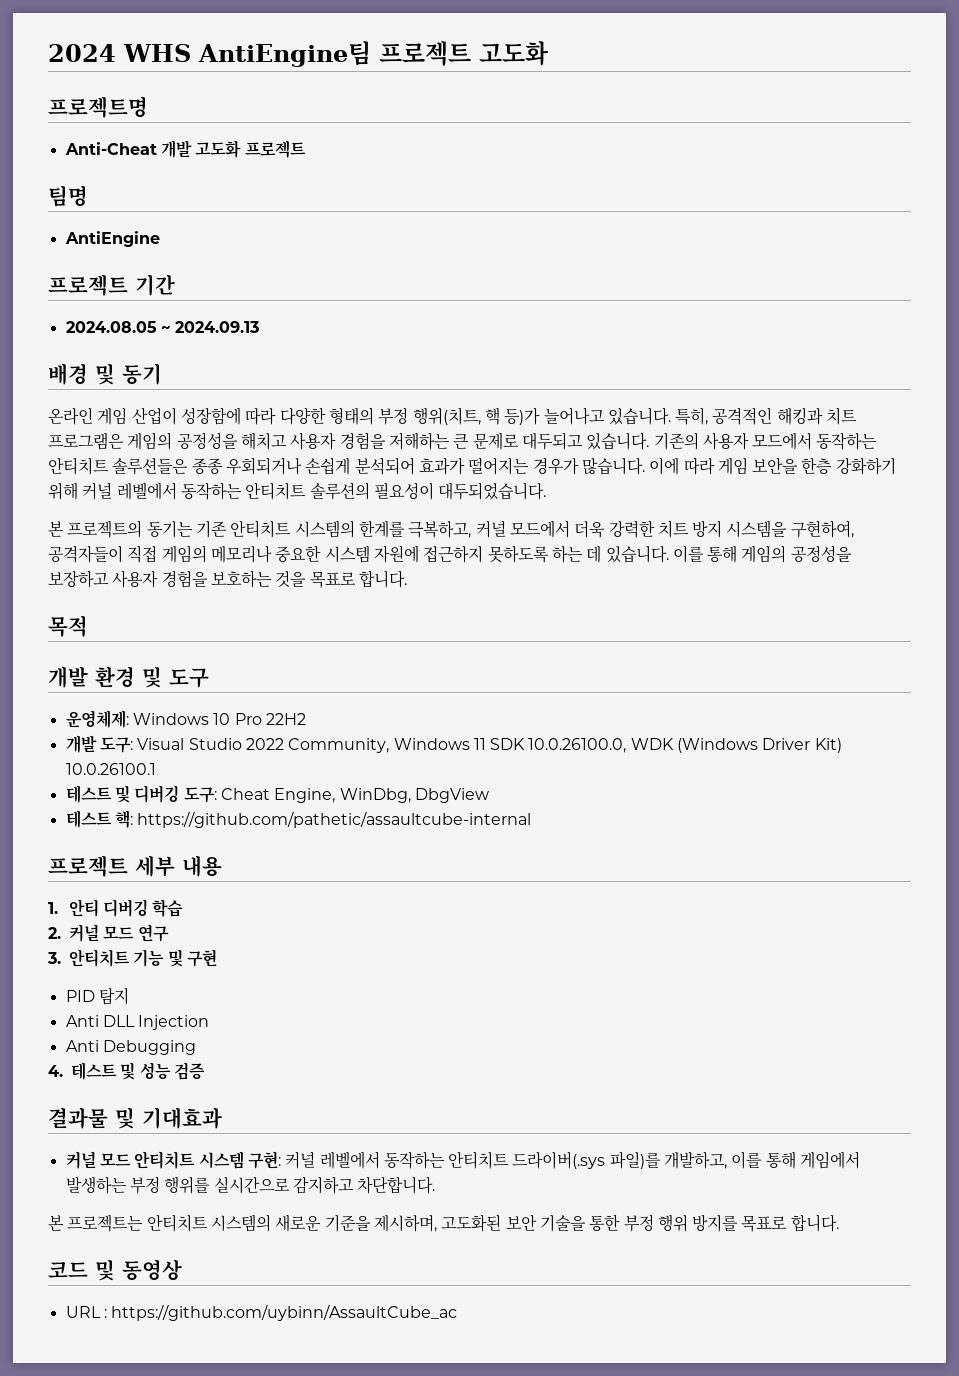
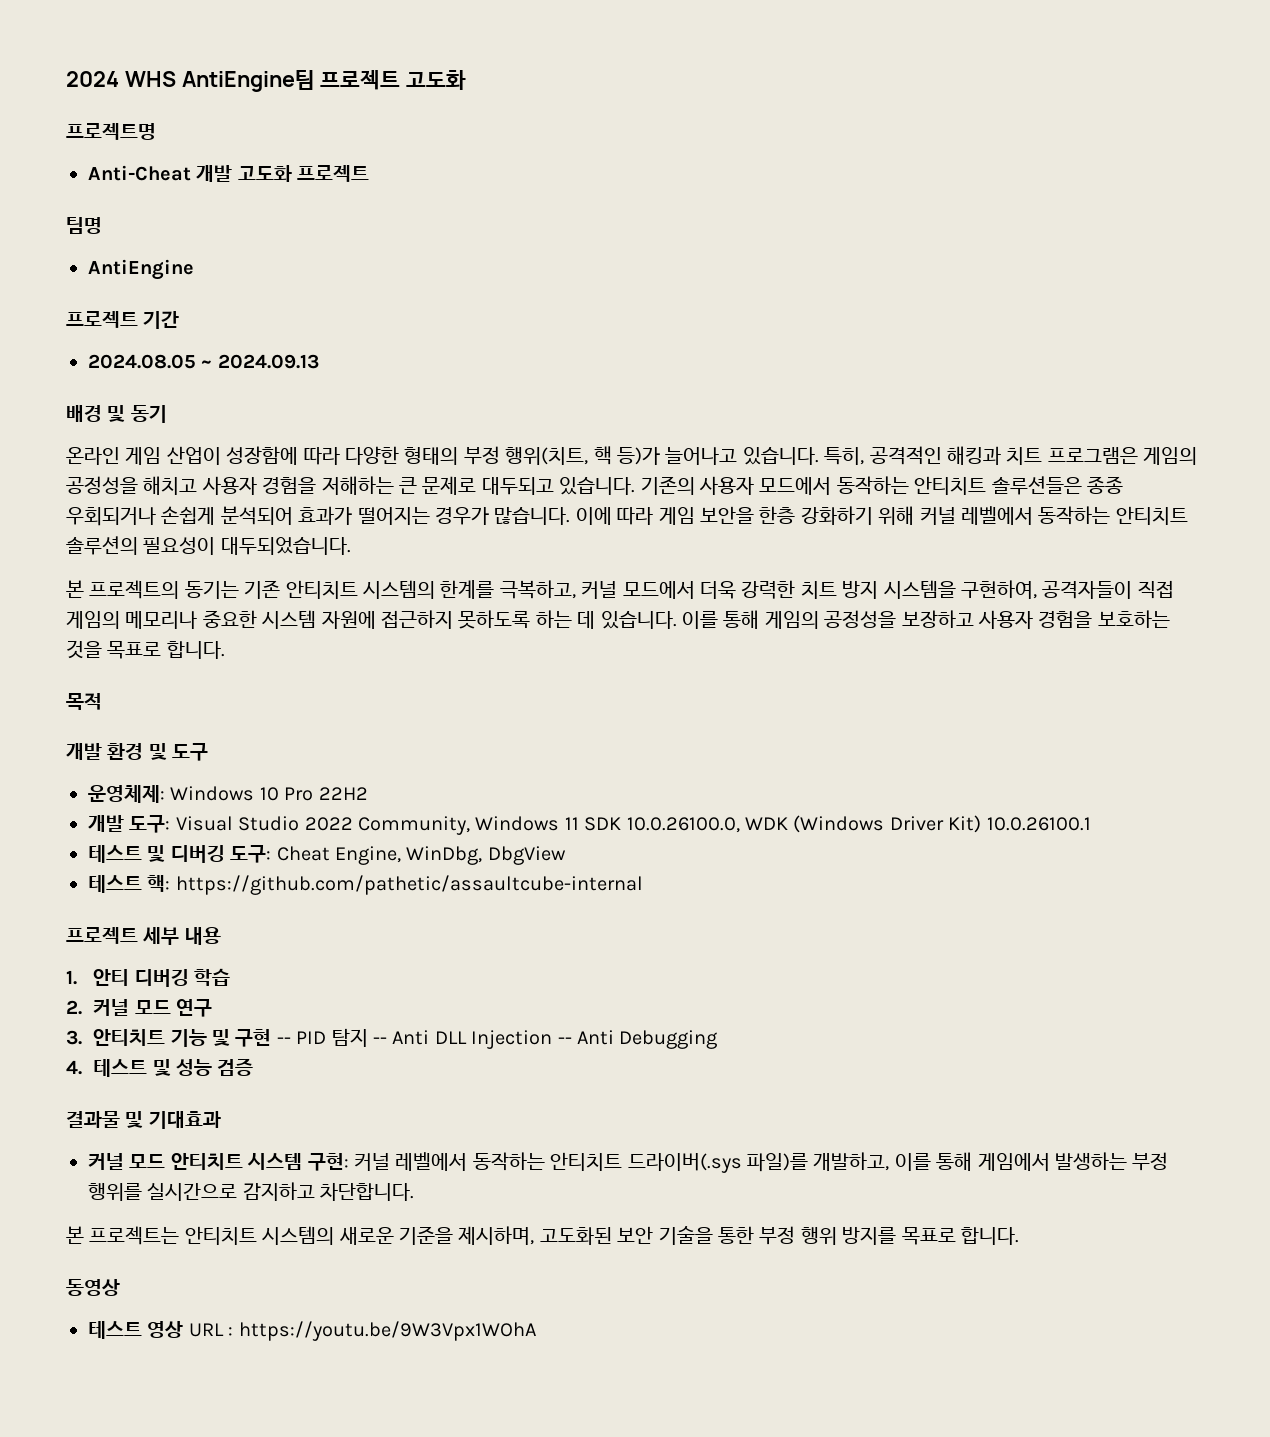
(217, 958) // -> [276,1037,291,1044] --
(129, 996) // -> [372,1037,387,1044] --
(210, 1022) // -> [557,1037,572,1044] --
[48,1260,115,1281] 코드 및 -> (1019, 1236) none
(182, 1269) none -> [88,1321,184,1339] 테스트 영상
[111,1304,458,1321] https://github.com/uybinn/AssaultCube_ac -> [238,1321,536,1341] https://youtu.be/9W3Vpx1WOhA

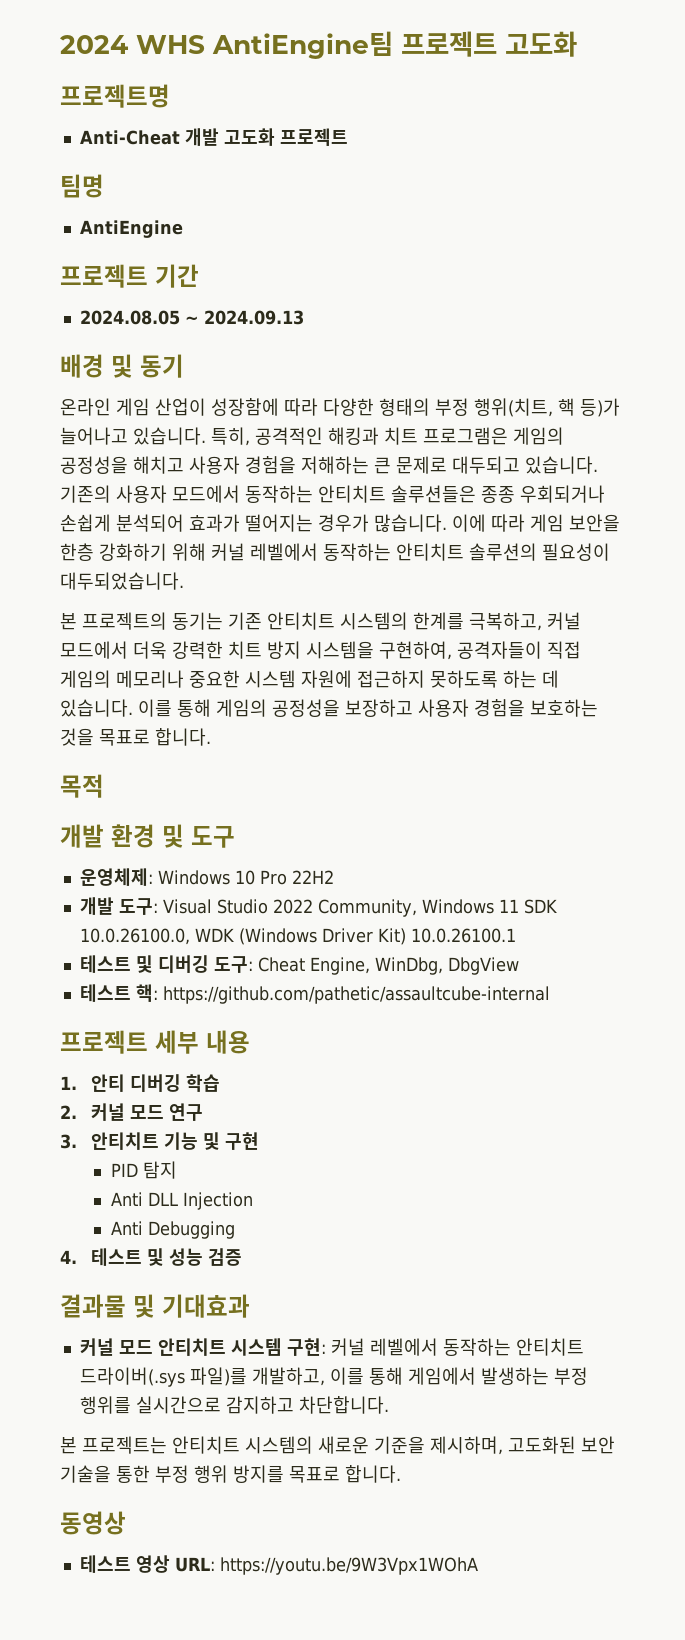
[276,1037,291,1044] -- -> (259, 1141) //
[372,1037,387,1044] -- -> (177, 1170) //
[557,1037,572,1044] -- -> (253, 1201) //
[188,1323,234,1337] URL : -> [174,1557,215,1572] URL:

